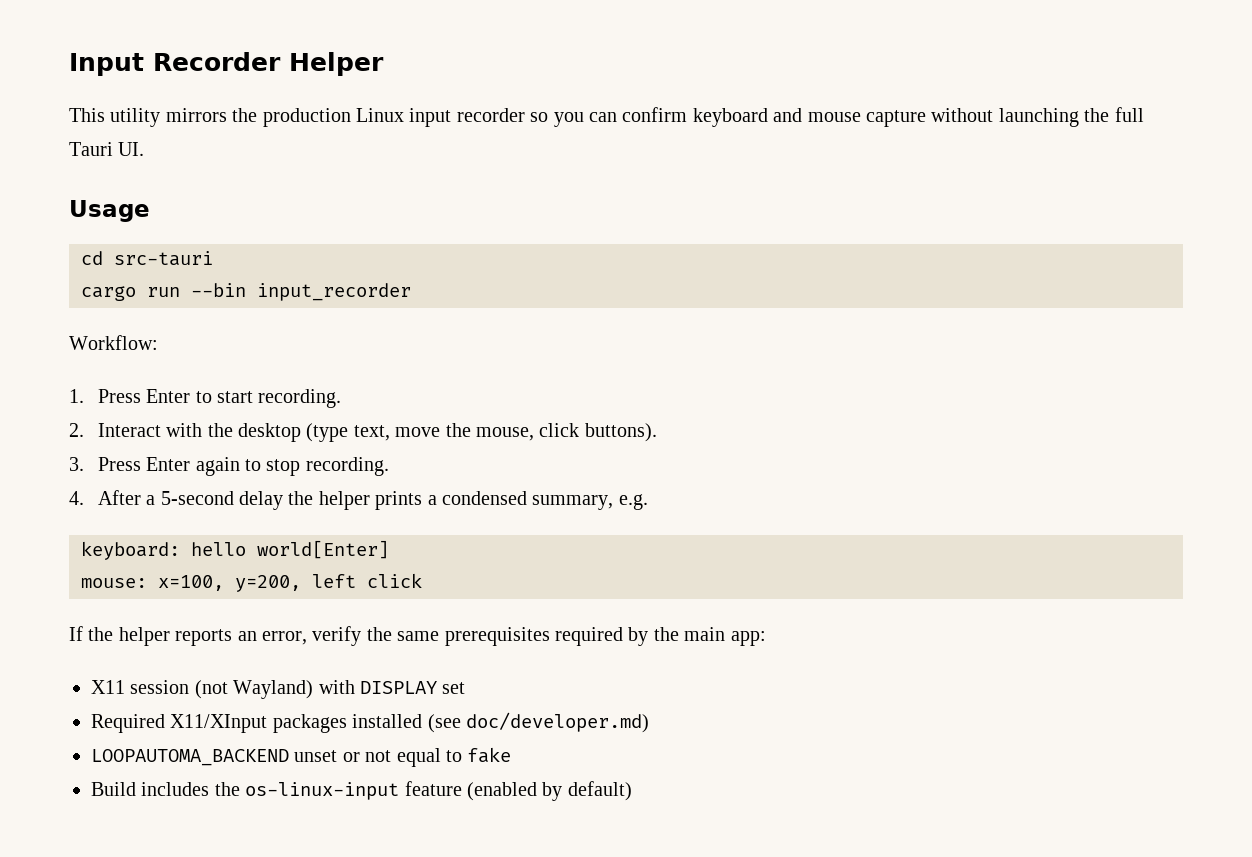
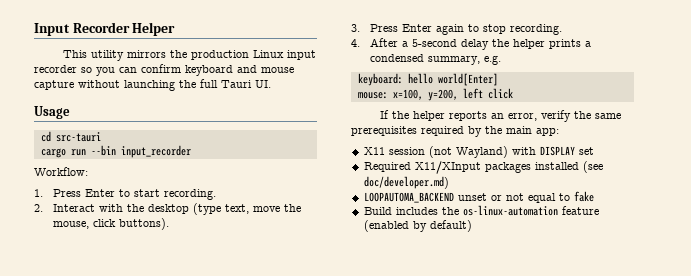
[245,782,400,800] os-linux-input -> [462,205,558,216] os-linux-automation

